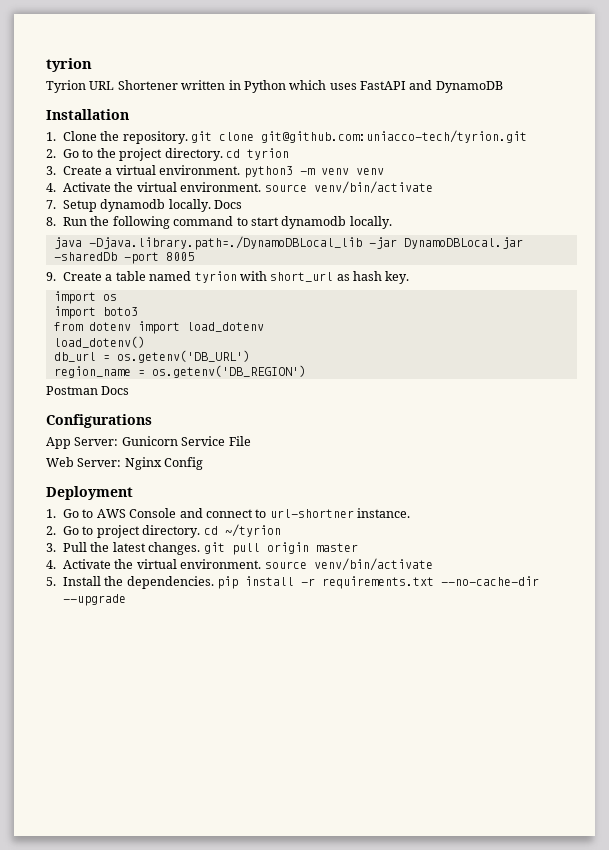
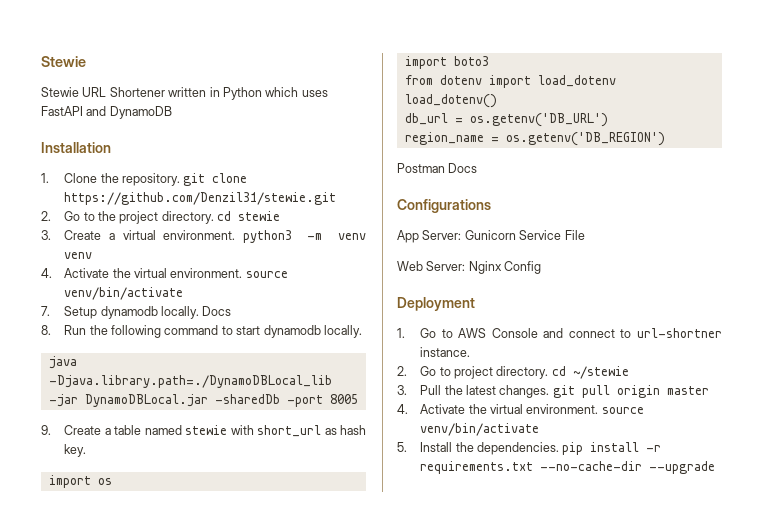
[46,58,92,72] [46,80,86,93] tyrion // Tyrion -> [41,56,86,67] [41,87,79,97] Stewie // Stewie
[261,130,528,143] git@github.com:uniacco-tech/tyrion.git -> [64,192,337,205] https://github.com/Denzil31/stewie.git
[246,148,289,160] tyrion -> [238,211,281,221] stewie
[194,271,237,283] tyrion -> [185,425,228,435] stewie
[224,524,281,537] ~/tyrion -> [572,366,629,379] ~/stewie

